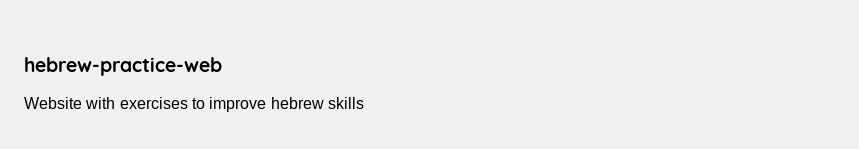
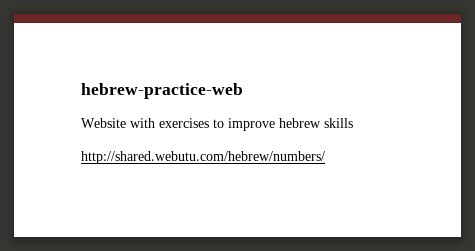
(364, 103) none -> [81,151,325,164] // http://shared.webutu.com/hebrew/numbers/

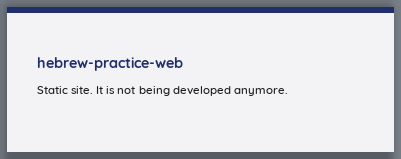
[81,118,353,131] [81,151,325,164] Website with exercises to improve hebrew skills // http://shared.webutu.com/hebrew/numbers/ -> [37,86,288,96] Static site. It is not being developed anymore.

